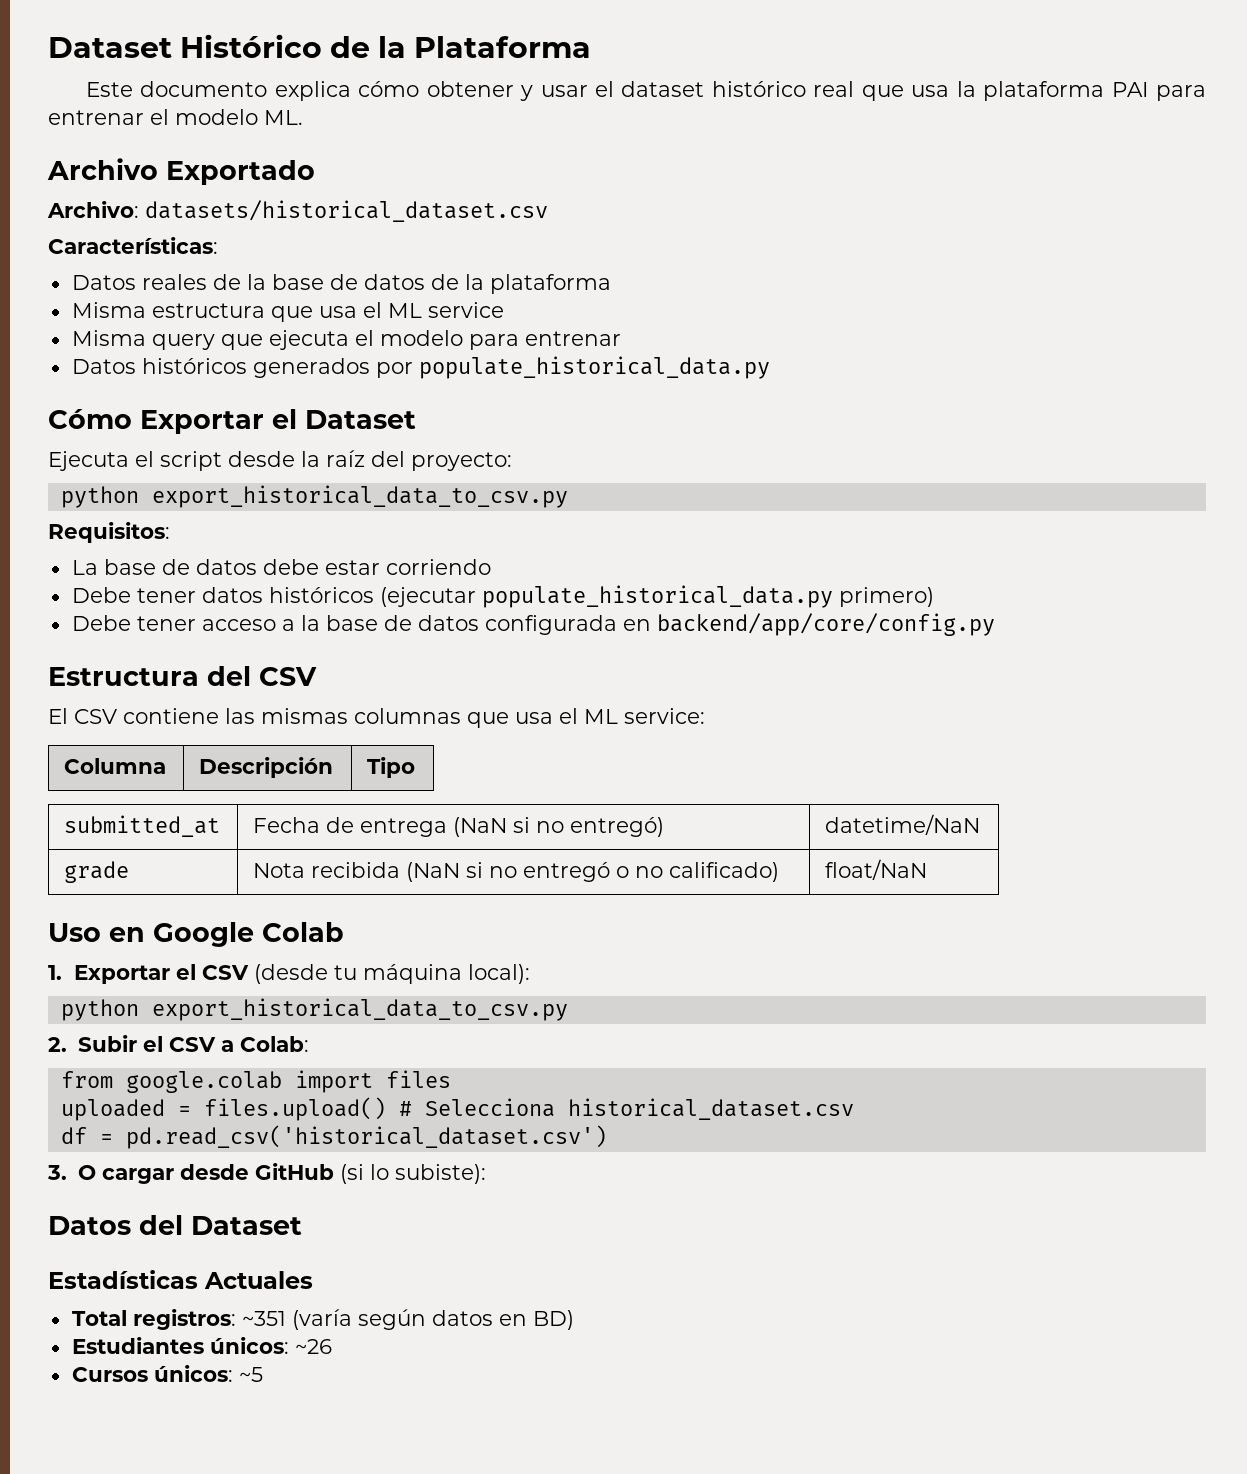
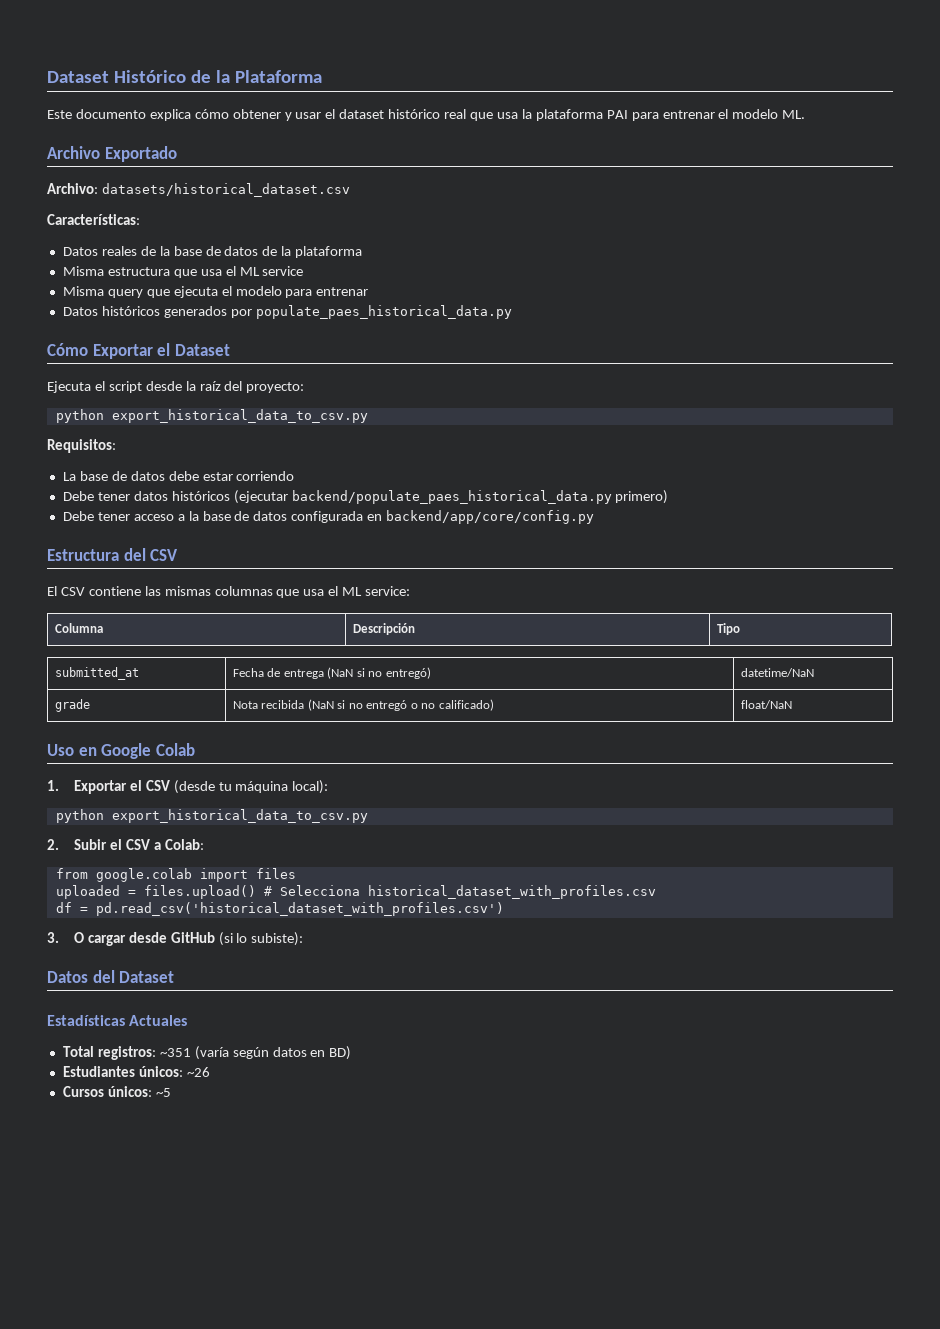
[418,356,770,379] populate_historical_data.py -> [255,305,512,319] populate_paes_historical_data.py
[481,585,833,608] populate_historical_data.py -> [291,490,612,504] backend/populate_paes_historical_data.py
[567,1098,854,1120] historical_dataset.csv -> [367,885,656,899] historical_dataset_with_profiles.csv
[125,1125,607,1149] pd.read_csv('historical_dataset.csv') -> [95,902,504,916] pd.read_csv('historical_dataset_with_profiles.csv')

